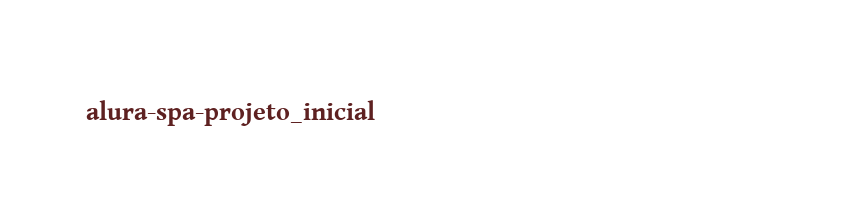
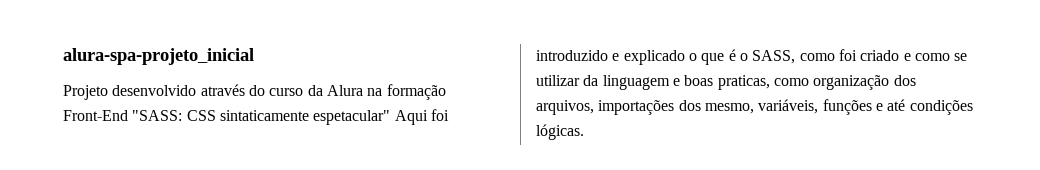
(375, 113) none -> [63,84,446,100] [63,109,449,125] [536,49,968,65] [536,75,916,90] [536,99,973,115] [536,124,584,140] // Projeto desenvolvido através do curso da Alura na formação Front-End "SASS: CSS sintaticamente espetacular" Aqui foi introduzido e explicado o que é o SASS, como foi criado e como se utilizar da linguagem e boas praticas, como organização dos arquivos, importações dos mesmo, variáveis, funções e até condições lógicas.

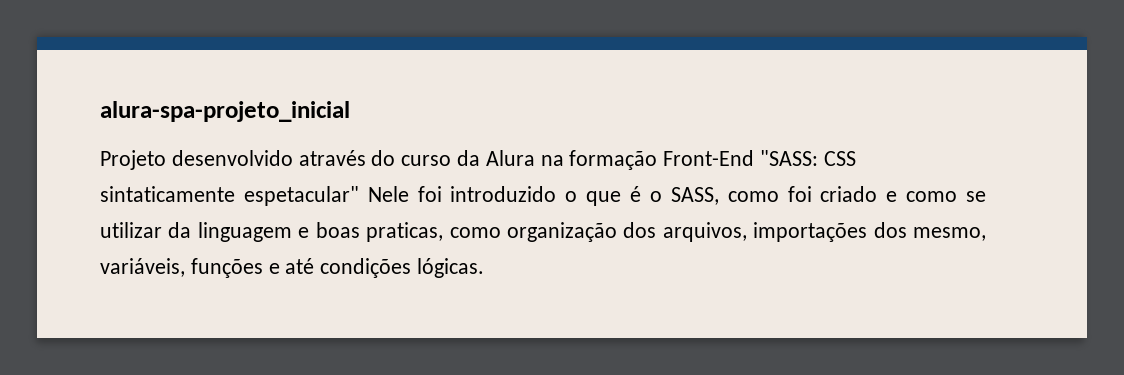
[394,110,428,125] Aqui -> [367,186,409,202] Nele
[612,50,685,65] e explicado -> (557, 194) none

